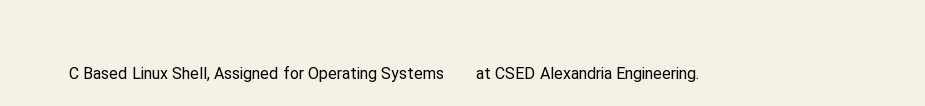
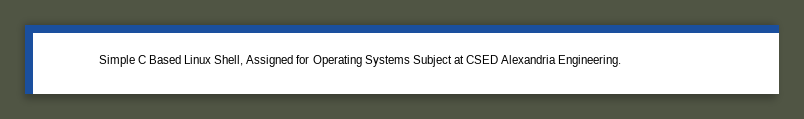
(69, 73) none -> [98,55,135,67] Simple
(445, 74) none -> [412,55,452,67] Subject

